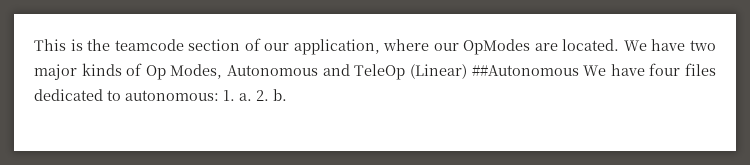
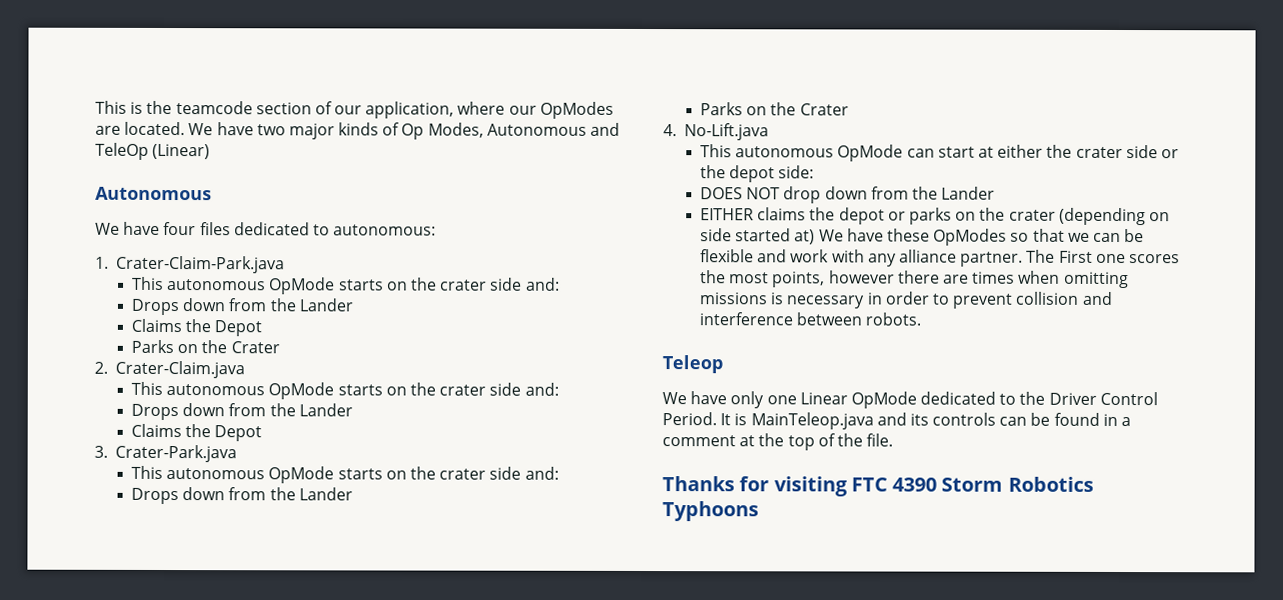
[471,65,579,76] ##Autonomous -> [95,186,212,201] // Autonomous //
[223,89,287,101] 1. a. 2. b. -> [95,255,285,274] [132,276,560,295] [131,298,354,316] [131,318,263,337] [131,339,280,354] [94,360,245,379] [131,381,559,400] [131,403,353,421] [131,423,263,442] [94,444,237,463] [131,465,559,484] [131,487,353,505] [700,102,849,116] [663,123,769,141] [700,144,1179,162] [700,165,815,183] [700,186,996,204] [700,207,1170,226] [700,228,1145,246] [700,249,1180,267] [700,270,1129,289] [699,291,1113,309] [699,312,922,326] [662,355,723,374] [662,391,1158,409] [662,412,1132,430] [662,433,894,451] [662,476,1094,497] [662,501,759,522] // 1. Crater-Claim-Park.java // This autonomous OpMode starts on the crater side and: // Drops down from the Lander // Claims the Depot // Parks on the Crater // 2. Crater-Claim.java // This autonomous OpMode starts on the crater side and: // Drops down from the Lander // Claims the Depot // 3. Crater-Park.java // This autonomous OpMode starts on the crater side and: // Drops down from the Lander // Parks on the Crater // 4. No-Lift.java // This autonomous OpMode can start at either the crater side or the depot side: // DOES NOT drop down from the Lander // EITHER claims the depot or parks on the crater (depending on side started at) We have these OpModes so that we can be flexible and work with any alliance partner. The First one scores the most points, however there are times when omitting missions is necessary in order to prevent collision and interference between robots. // Teleop // We have only one Linear OpMode dedicated to the Driver Control Period. It is MainTeleop.java and its controls can be found in a comment at the top of the file. // Thanks for visiting FTC 4390 Storm Robotics Typhoons

